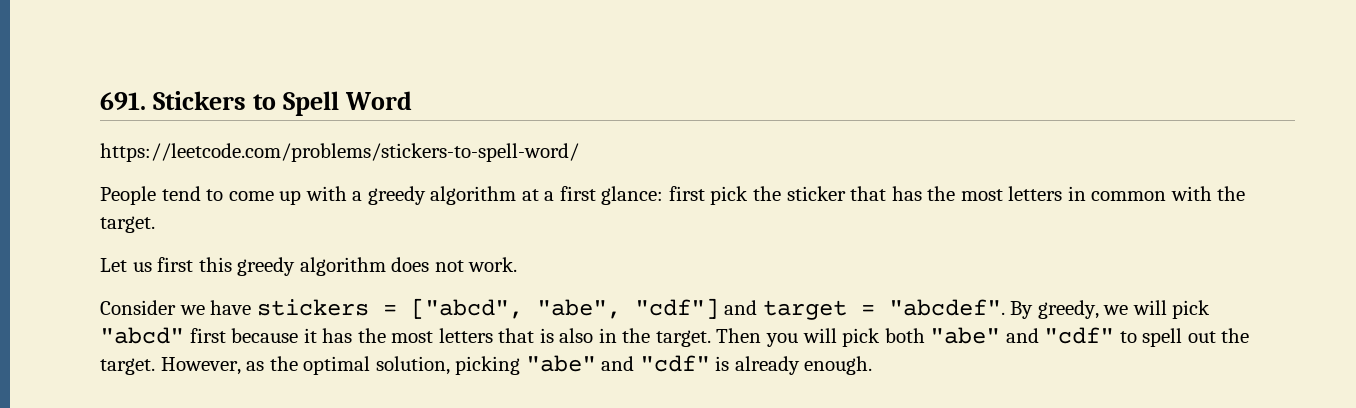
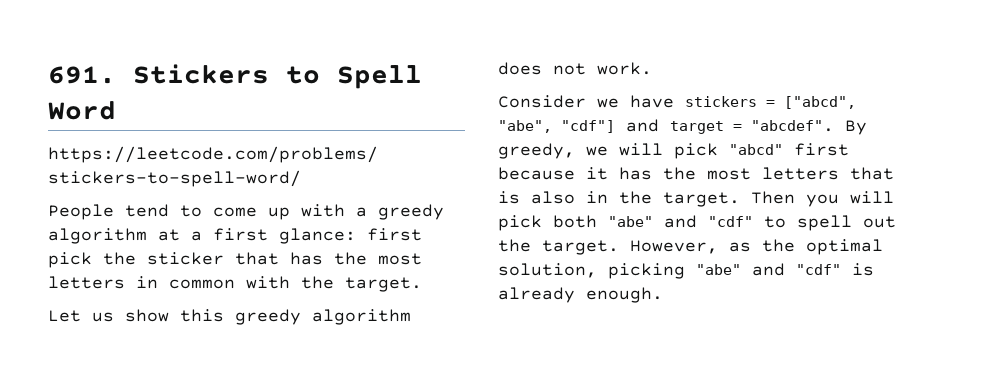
[157,257,194,272] first -> [125,309,169,322] show

